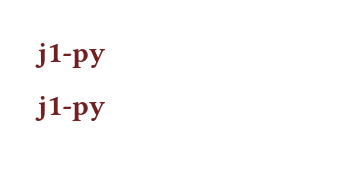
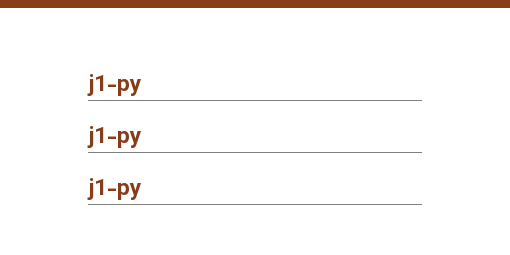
[35,43,106,68] [35,96,106,121] j1-py // j1-py -> [87,74,141,96] [87,126,141,148] [87,178,141,200] j1-py // j1-py // j1-py

